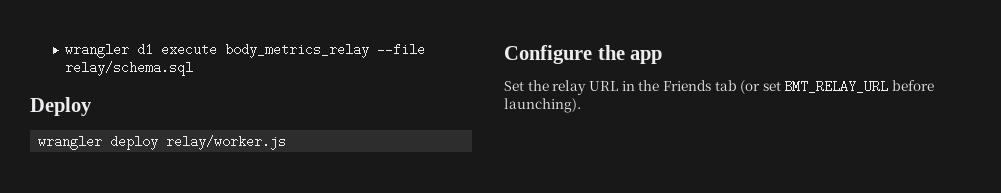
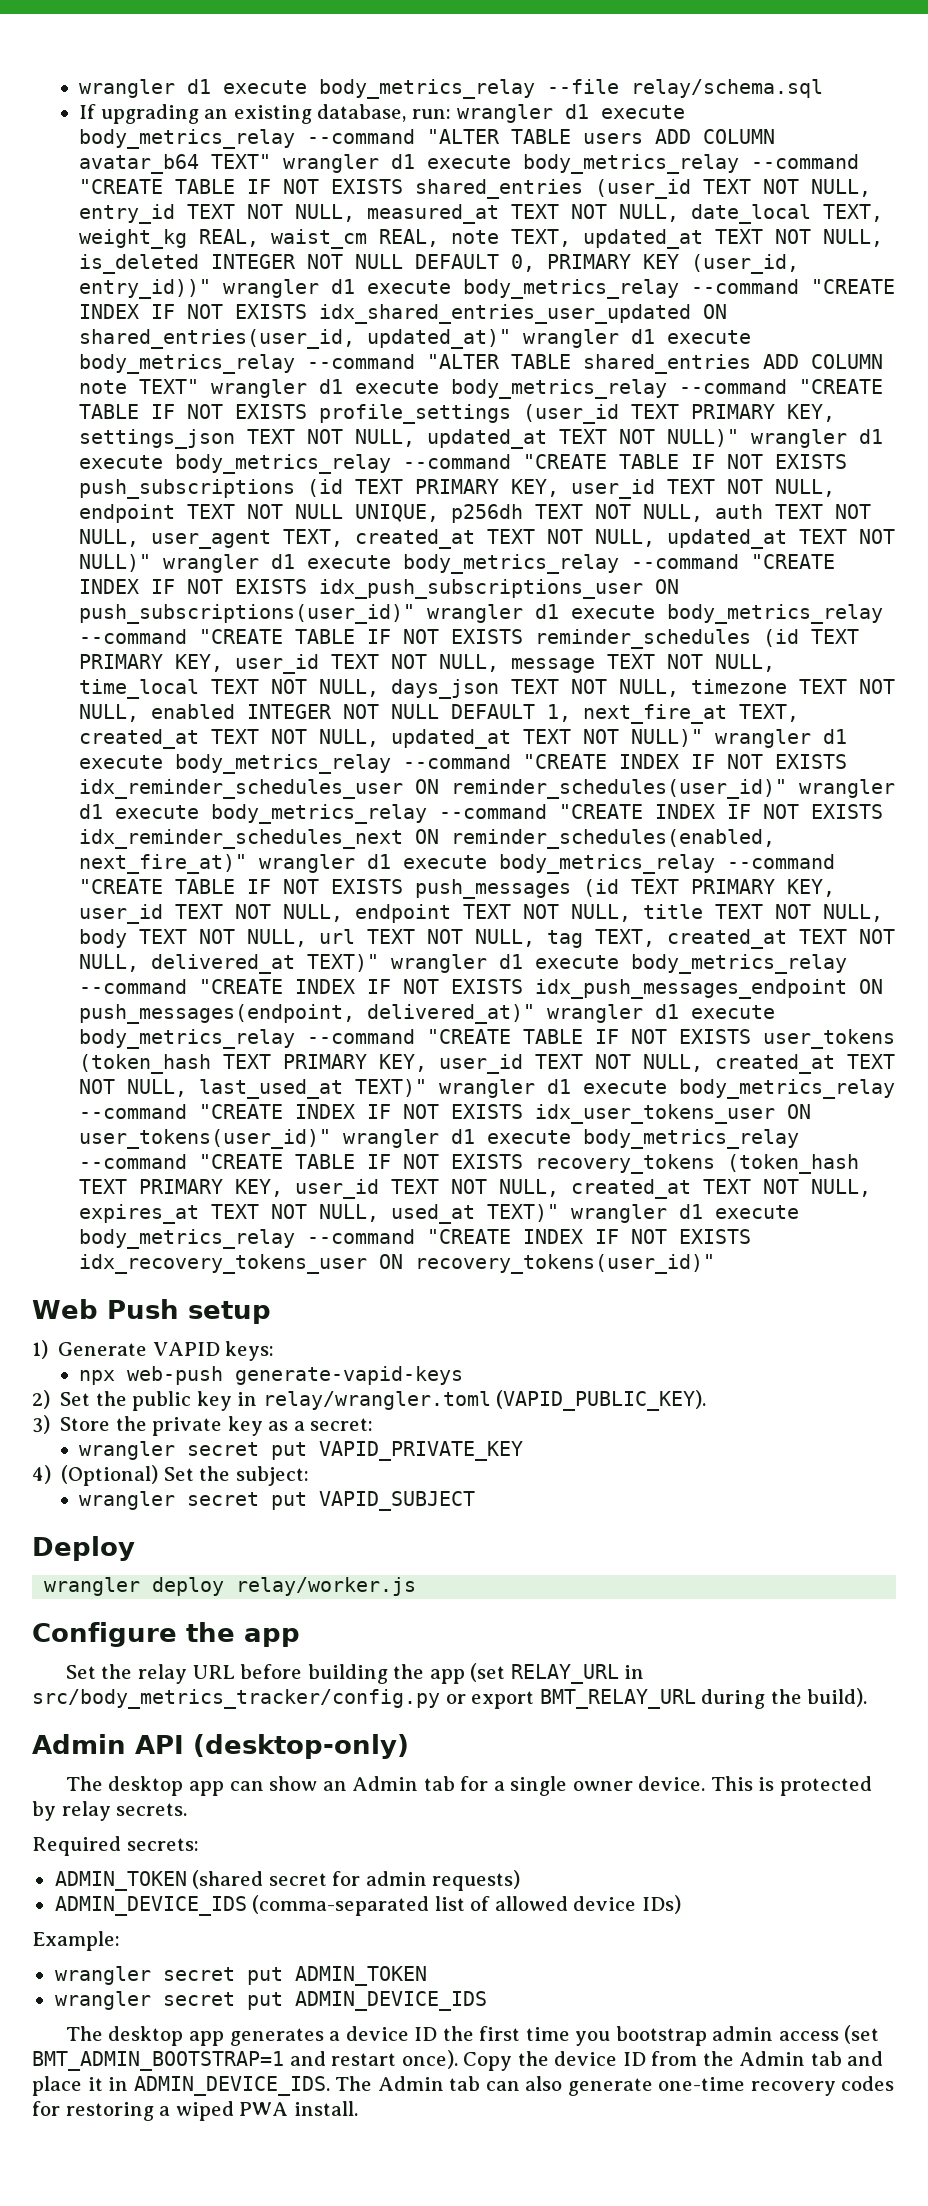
(194, 68) none -> [79,104,685,124] [79,129,776,149] [79,154,860,174] [79,179,872,199] [79,204,884,224] [79,229,884,249] [79,254,800,274] [79,279,896,299] [79,304,728,324] [79,329,752,349] [79,354,884,374] [79,379,884,399] [79,404,836,424] [79,429,884,449] [79,454,848,474] [79,479,836,499] [79,504,872,523] [79,529,896,549] [79,554,836,574] [79,579,680,599] [79,604,884,624] [79,629,860,649] [79,654,776,674] [79,679,896,699] [79,704,800,724] [79,729,848,749] [79,754,848,774] [79,779,896,799] [79,804,884,824] [79,829,776,849] [79,854,836,874] [79,879,836,899] [79,904,884,924] [79,929,896,949] [79,954,848,974] [79,979,884,999] [79,1004,776,1024] [79,1029,896,1049] [79,1054,896,1074] [79,1079,896,1099] [79,1104,812,1124] [79,1129,800,1149] [79,1154,860,1174] [79,1179,872,1199] [79,1204,800,1224] [79,1229,752,1249] [79,1254,716,1274] [32,1299,271,1324] [32,1340,275,1361] [79,1366,464,1385] [32,1390,707,1411] [32,1415,374,1436] [79,1441,524,1461] [32,1465,309,1486] [79,1491,476,1511] // If upgrading an existing database, run: wrangler d1 execute body_metrics_relay --command "ALTER TABLE users ADD COLUMN avatar_b64 TEXT" wrangler d1 execute body_metrics_relay --command "CREATE TABLE IF NOT EXISTS shared_entries (user_id TEXT NOT NULL, entry_id TEXT NOT NULL, measured_at TEXT NOT NULL, date_local TEXT, weight_kg REAL, waist_cm REAL, note TEXT, updated_at TEXT NOT NULL, is_deleted INTEGER NOT NULL DEFAULT 0, PRIMARY KEY (user_id, entry_id))" wrangler d1 execute body_metrics_relay --command "CREATE INDEX IF NOT EXISTS idx_shared_entries_user_updated ON shared_entries(user_id, updated_at)" wrangler d1 execute body_metrics_relay --command "ALTER TABLE shared_entries ADD COLUMN note TEXT" wrangler d1 execute body_metrics_relay --command "CREATE TABLE IF NOT EXISTS profile_settings (user_id TEXT PRIMARY KEY, settings_json TEXT NOT NULL, updated_at TEXT NOT NULL)" wrangler d1 execute body_metrics_relay --command "CREATE TABLE IF NOT EXISTS push_subscriptions (id TEXT PRIMARY KEY, user_id TEXT NOT NULL, endpoint TEXT NOT NULL UNIQUE, p256dh TEXT NOT NULL, auth TEXT NOT NULL, user_agent TEXT, created_at TEXT NOT NULL, updated_at TEXT NOT NULL)" wrangler d1 execute body_metrics_relay --command "CREATE INDEX IF NOT EXISTS idx_push_subscriptions_user ON push_subscriptions(user_id)" wrangler d1 execute body_metrics_relay --command "CREATE TABLE IF NOT EXISTS reminder_schedules (id TEXT PRIMARY KEY, user_id TEXT NOT NULL, message TEXT NOT NULL, time_local TEXT NOT NULL, days_json TEXT NOT NULL, timezone TEXT NOT NULL, enabled INTEGER NOT NULL DEFAULT 1, next_fire_at TEXT, created_at TEXT NOT NULL, updated_at TEXT NOT NULL)" wrangler d1 execute body_metrics_relay --command "CREATE INDEX IF NOT EXISTS idx_reminder_schedules_user ON reminder_schedules(user_id)" wrangler d1 execute body_metrics_relay --command "CREATE INDEX IF NOT EXISTS idx_reminder_schedules_next ON reminder_schedules(enabled, next_fire_at)" wrangler d1 execute body_metrics_relay --command "CREATE TABLE IF NOT EXISTS push_messages (id TEXT PRIMARY KEY, user_id TEXT NOT NULL, endpoint TEXT NOT NULL, title TEXT NOT NULL, body TEXT NOT NULL, url TEXT NOT NULL, tag TEXT, created_at TEXT NOT NULL, delivered_at TEXT)" wrangler d1 execute body_metrics_relay --command "CREATE INDEX IF NOT EXISTS idx_push_messages_endpoint ON push_messages(endpoint, delivered_at)" wrangler d1 execute body_metrics_relay --command "CREATE TABLE IF NOT EXISTS user_tokens (token_hash TEXT PRIMARY KEY, user_id TEXT NOT NULL, created_at TEXT NOT NULL, last_used_at TEXT)" wrangler d1 execute body_metrics_relay --command "CREATE INDEX IF NOT EXISTS idx_user_tokens_user ON user_tokens(user_id)" wrangler d1 execute body_metrics_relay --command "CREATE TABLE IF NOT EXISTS recovery_tokens (token_hash TEXT PRIMARY KEY, user_id TEXT NOT NULL, created_at TEXT NOT NULL, expires_at TEXT NOT NULL, used_at TEXT)" wrangler d1 execute body_metrics_relay --command "CREATE INDEX IF NOT EXISTS idx_recovery_tokens_user ON recovery_tokens(user_id)" // Web Push setup // 1) Generate VAPID keys: // npx web-push generate-vapid-keys // 2) Set the public key in relay/wrangler.toml (VAPID_PUBLIC_KEY). // 3) Store the private key as a secret: // wrangler secret put VAPID_PRIVATE_KEY // 4) (Optional) Set the subject: // wrangler secret put VAPID_SUBJECT
[621,80,935,94] [504,98,581,113] in the Friends tab (or set BMT_RELAY_URL before launching). -> [240,1663,645,1684] [32,1688,868,1709] [32,1734,409,1759] [65,1776,872,1796] [32,1801,188,1821] [32,1836,199,1856] [54,1870,521,1891] [54,1895,681,1916] [32,1931,120,1951] [54,1966,427,1986] [54,1991,487,2011] [65,2025,880,2046] [32,2050,884,2071] [32,2076,895,2096] [32,2101,358,2121] before building the app (set RELAY_URL in src/body_metrics_tracker/config.py or export BMT_RELAY_URL during the build). // Admin API (desktop-only) // The desktop app can show an Admin tab for a single owner device. This is protected by relay secrets. // Required secrets: // ADMIN_TOKEN (shared secret for admin requests) // ADMIN_DEVICE_IDS (comma-separated list of allowed device IDs) // Example: // wrangler secret put ADMIN_TOKEN // wrangler secret put ADMIN_DEVICE_IDS // The desktop app generates a device ID the first time you bootstrap admin access (set BMT_ADMIN_BOOTSTRAP=1 and restart once). Copy the device ID from the Admin tab and place it in ADMIN_DEVICE_IDS. The Admin tab can also generate one-time recovery codes for restoring a wiped PWA install.

